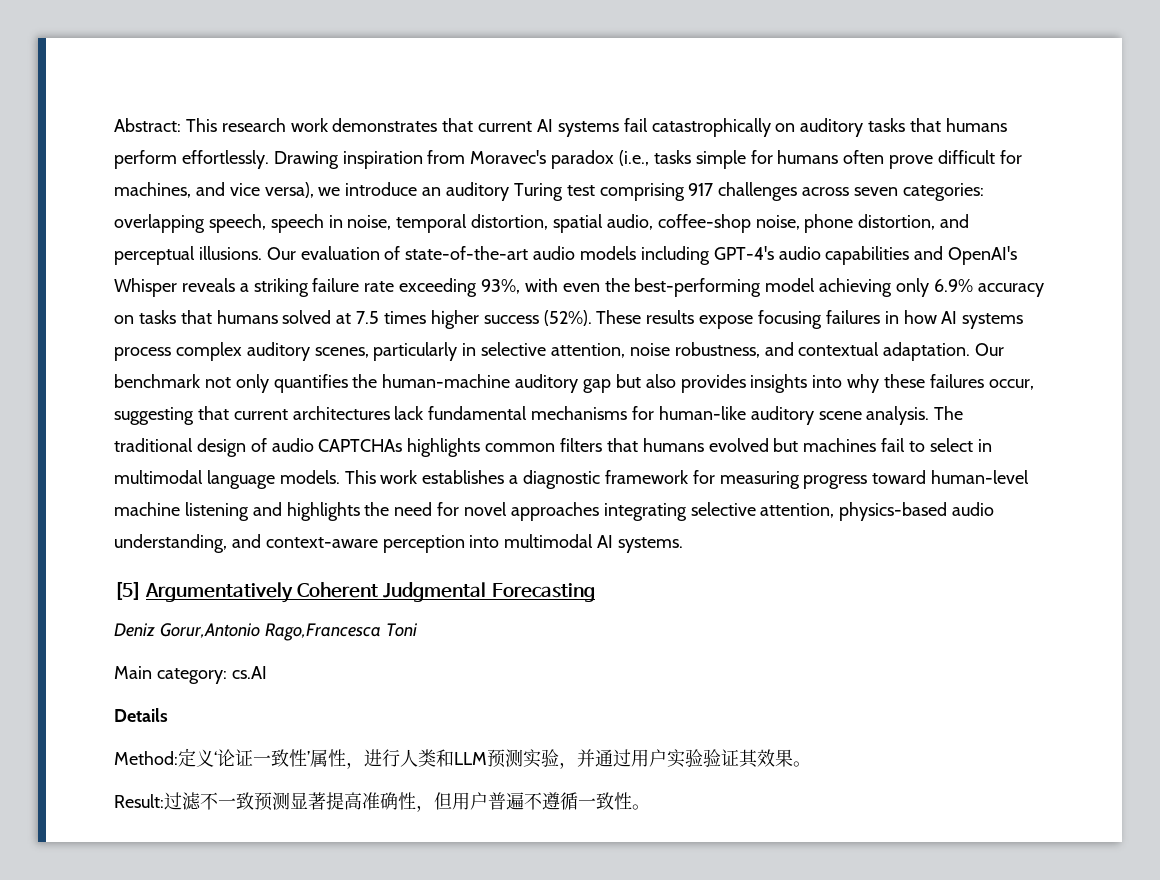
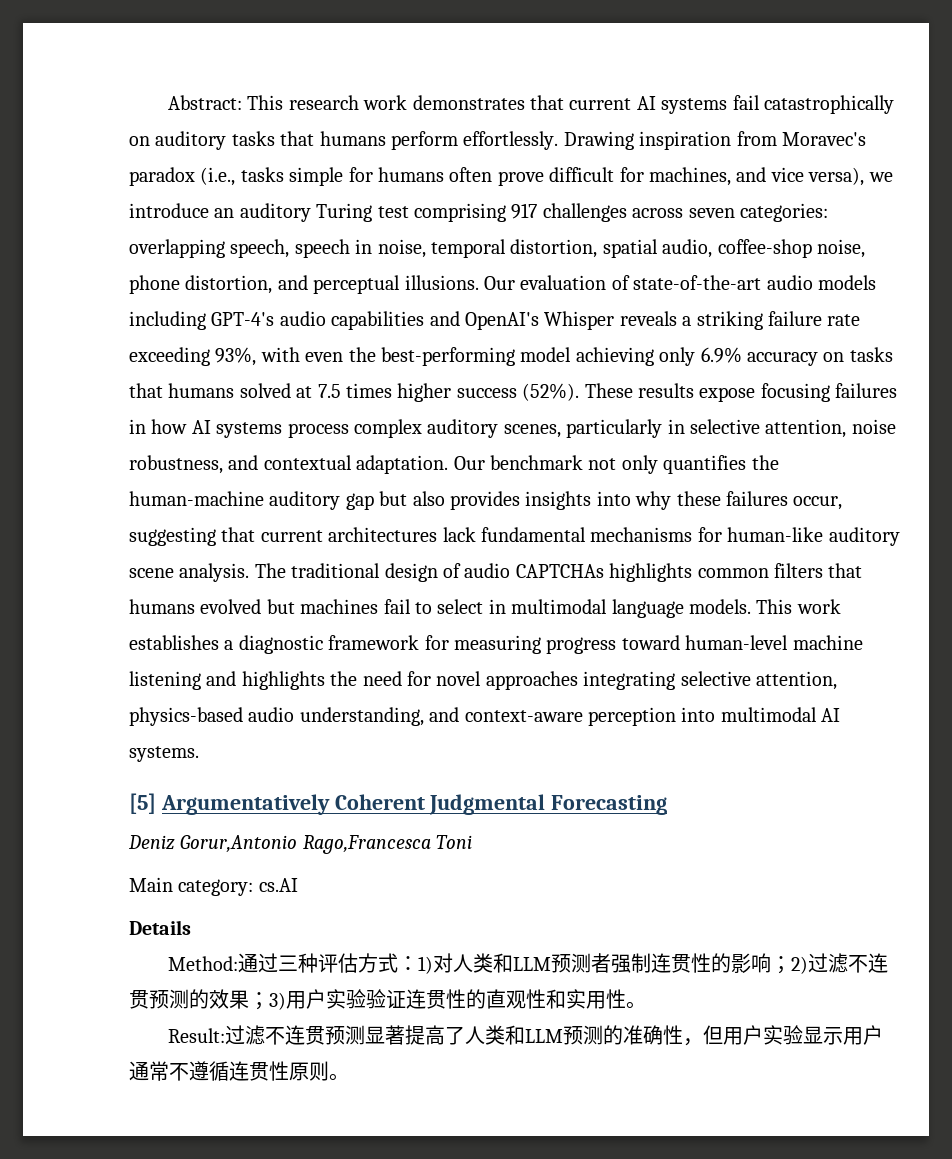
[178,748,793,769] 定义‘论证一致性’属性，进行人类和LLM预测实验，并通过用户实验验证其效果 -> [238,953,889,974] [129,989,626,1010] 通过三种评估方式：1)对人类和LLM预测者强制连贯性的影响；2)过滤不连贯预测的效果；3)用户实验验证连贯性的直观性和实用性
[218,792,254,810] 一致 -> [285,1025,326,1045] 连贯
[362,792,632,812] 准确性，但用户普遍不遵循一致性 -> [445,1025,884,1046] [129,1061,329,1081] 了人类和LLM预测的准确性，但用户实验显示用户通常不遵循连贯性原则

